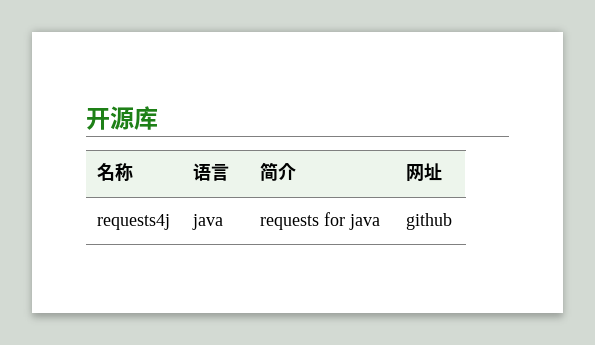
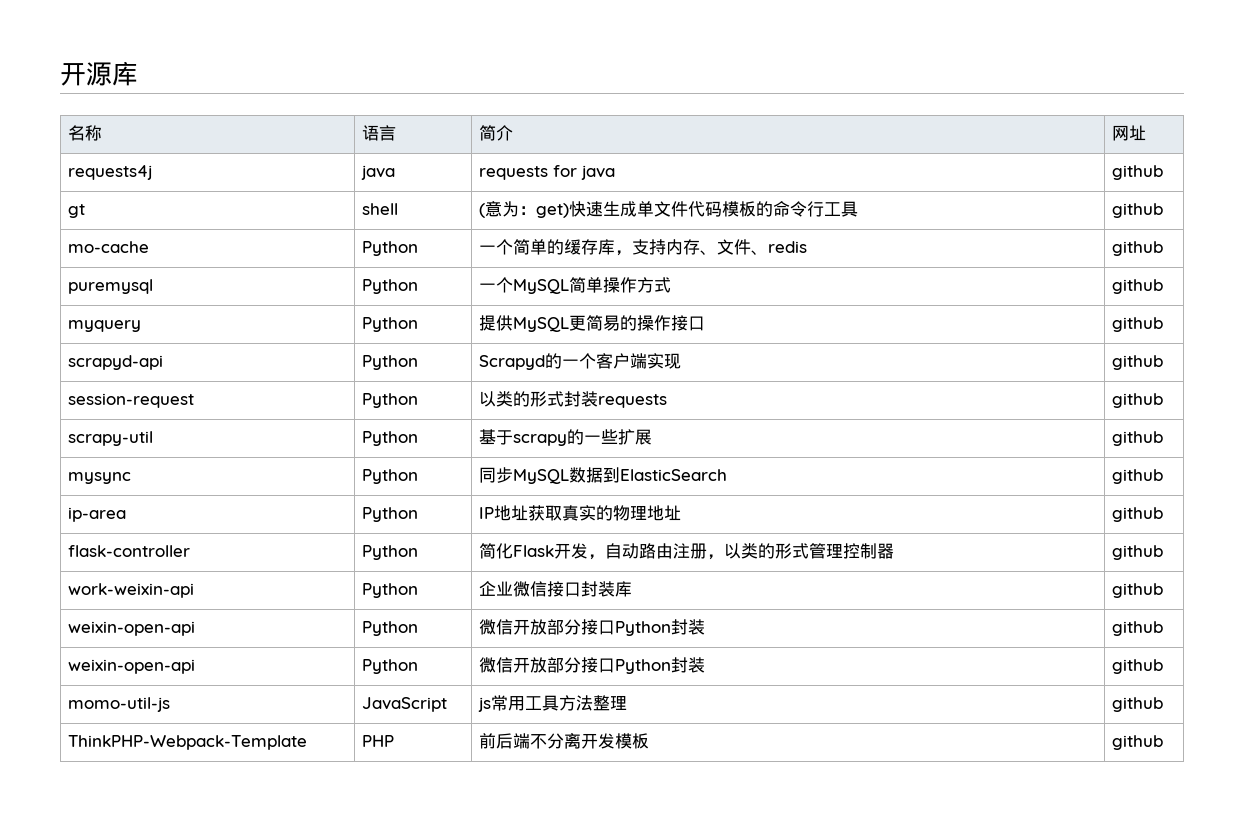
(453, 221) none -> [67,204,85,218] [361,203,398,215] [478,201,858,218] [1111,203,1163,218] [67,241,149,253] [361,241,418,256] [478,239,807,256] [1111,241,1163,256] [67,279,153,294] [361,279,418,294] [478,277,671,294] [1111,279,1163,294] [67,320,141,332] [361,317,418,332] [478,315,705,332] [1111,317,1163,332] [67,355,163,370] [361,355,418,370] [478,353,681,370] [1111,355,1163,370] [67,393,194,408] [361,393,418,408] [478,391,667,408] [1111,393,1163,408] [67,431,153,446] [361,431,418,446] [478,429,652,446] [1111,431,1163,446] [67,472,131,484] [361,469,418,484] [478,467,727,484] [1111,469,1163,484] [67,507,126,522] [361,507,418,522] [478,505,681,521] [1111,507,1163,522] [67,545,190,557] [361,545,418,560] [478,543,894,560] [1111,545,1163,560] [67,583,194,598] [361,583,418,598] [478,581,632,597] [1111,583,1163,598] [67,621,195,636] [361,621,418,636] [478,619,705,636] [1111,621,1163,636] [67,659,195,674] [361,659,418,674] [478,657,705,674] [1111,659,1163,674] [67,697,170,712] [361,697,447,712] [477,695,627,712] [1111,697,1163,712] [67,735,307,750] [361,735,394,747] [478,733,649,749] [1111,735,1163,750] // gt | shell | (意为：get)快速生成单文件代码模板的命令行工具 | github // mo-cache | Python | 一个简单的缓存库，支持内存、文件、redis | github // puremysql | Python | 一个MySQL简单操作方式 | github // myquery | Python | 提供MySQL更简易的操作接口 | github // scrapyd-api | Python | Scrapyd的一个客户端实现 | github // session-request | Python | 以类的形式封装requests | github // scrapy-util | Python | 基于scrapy的一些扩展 | github // mysync | Python | 同步MySQL数据到ElasticSearch | github // ip-area | Python | IP地址获取真实的物理地址 | github // flask-controller | Python | 简化Flask开发，自动路由注册，以类的形式管理控制器 | github // work-weixin-api | Python | 企业微信接口封装库 | github // weixin-open-api | Python | 微信开放部分接口Python封装 | github // weixin-open-api | Python | 微信开放部分接口Python封装 | github // momo-util-js | JavaScript | js常用工具方法整理 | github // ThinkPHP-Webpack-Template | PHP | 前后端不分离开发模板 | github

